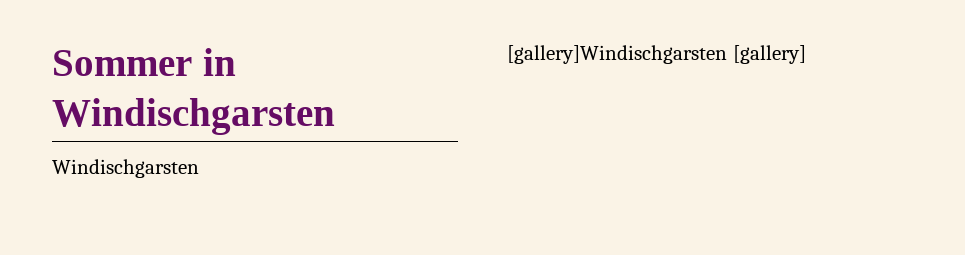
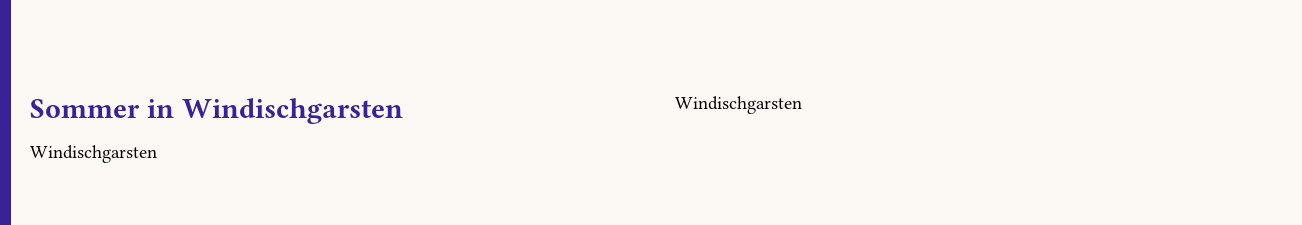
[507,45,806,64] [gallery]Windischgarsten [gallery] -> [675,96,802,114] Windischgarsten

